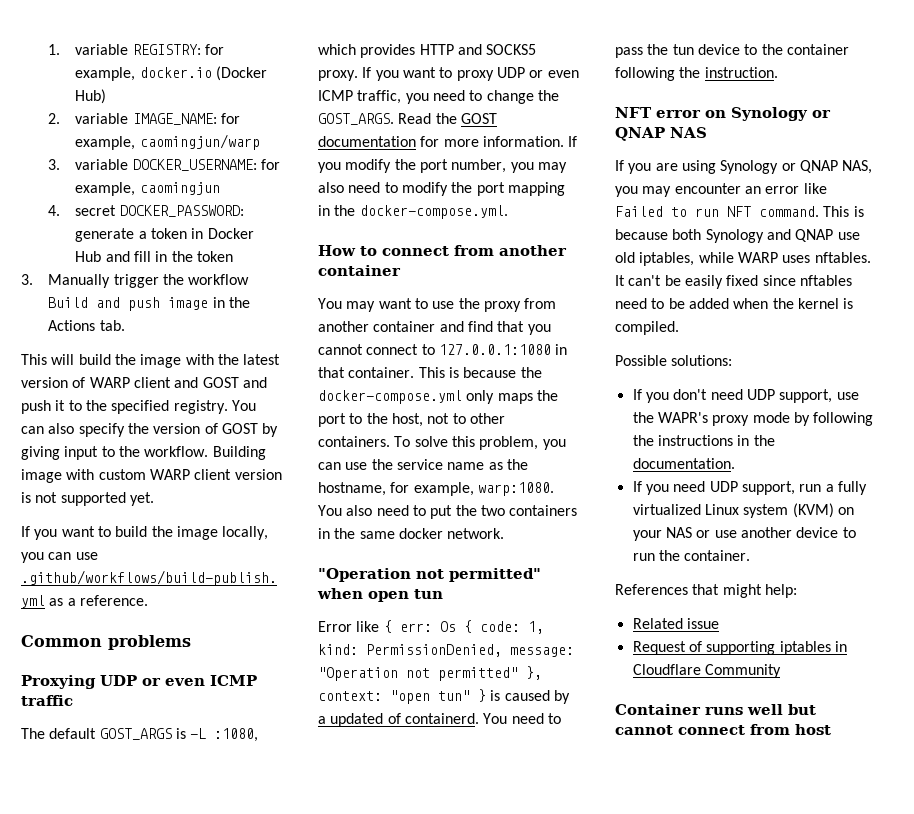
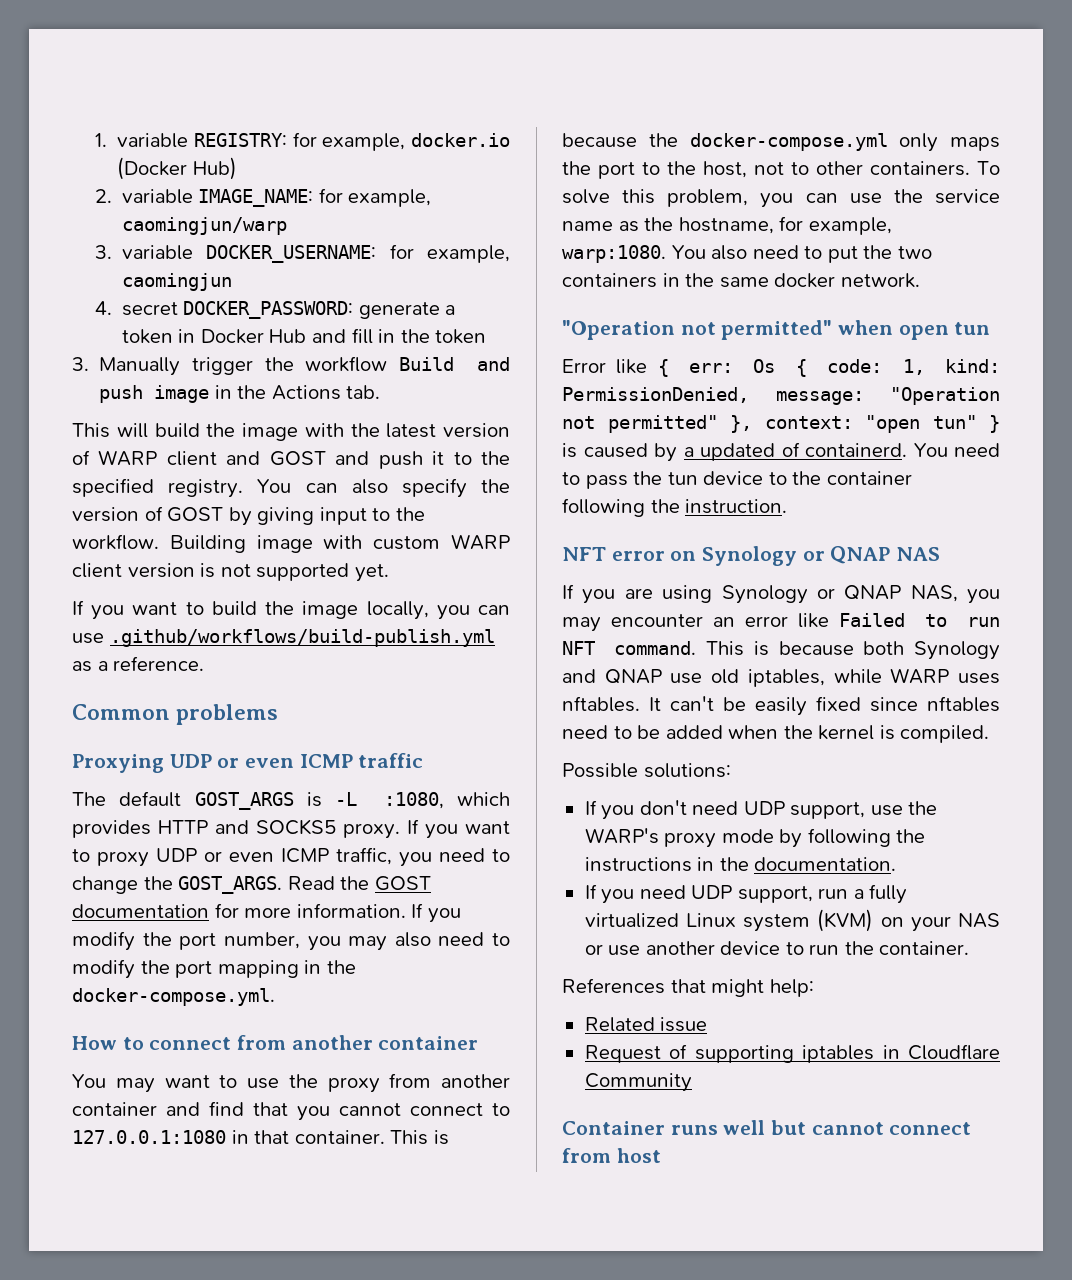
[657,412,708,423] WAPR's -> [584,828,659,844] WARP's

